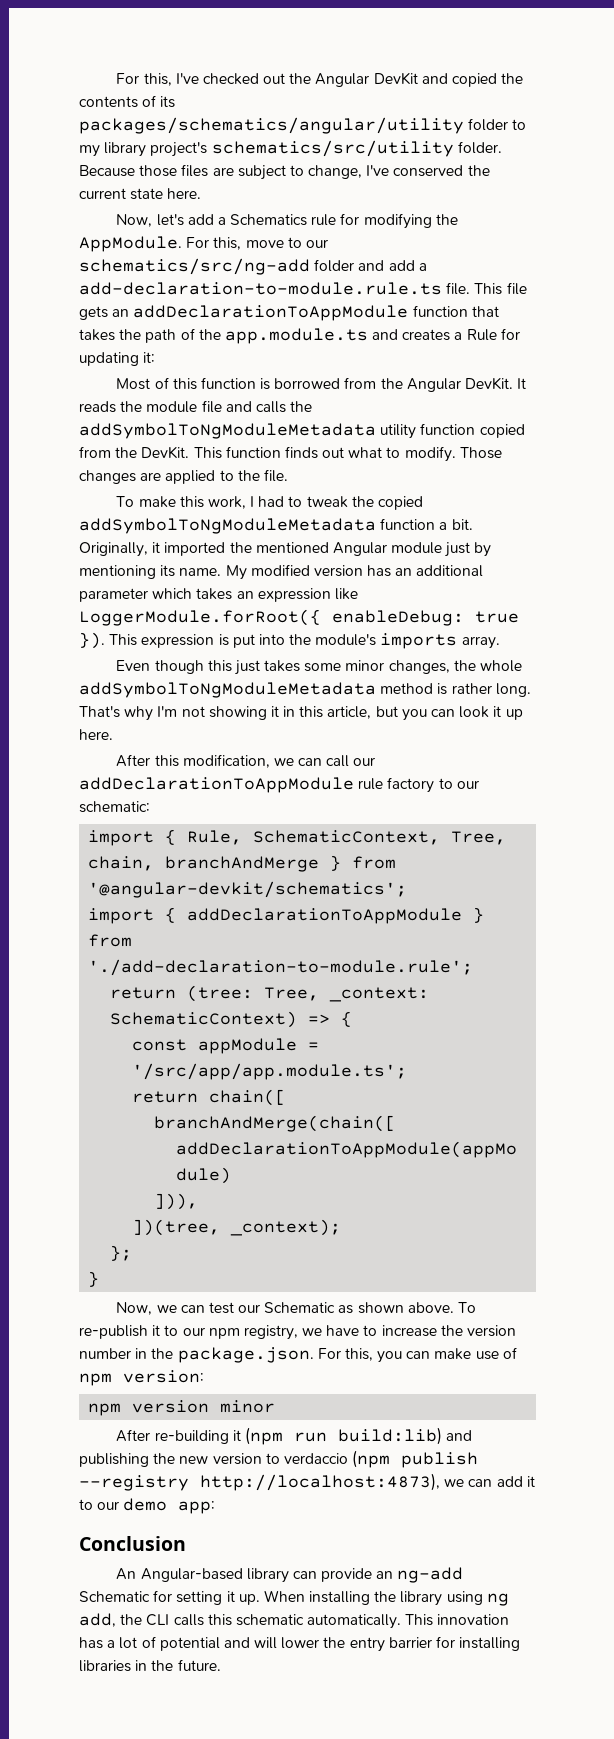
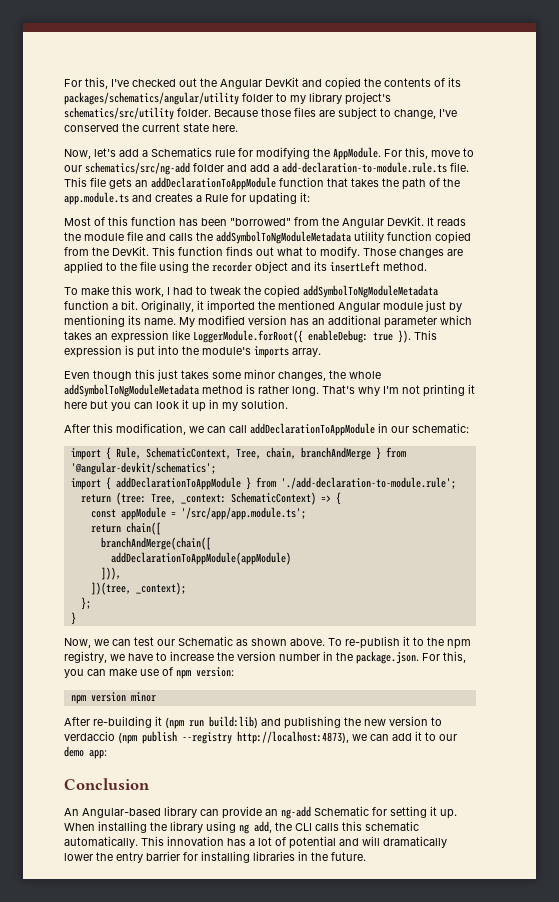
[260,378,341,390] is borrowed -> [179,218,291,226] has been "borrowed"
[263,469,288,482] file. -> [140,261,427,273] file using the recorder object and its insertLeft method.
[208,706,372,720] showing it in this article, -> [423,384,475,397] [64,401,87,409] printing it here
[79,729,113,740] here. -> [209,399,288,411] in my solution.
[353,757,376,766] [79,777,453,793] our addDeclarationToAppModule rule factory to -> [250,423,388,436] addDeclarationToAppModule in
[182,1327,205,1336] our -> [427,637,444,646] the
(278, 1643) none -> [383,836,447,848] dramatically

